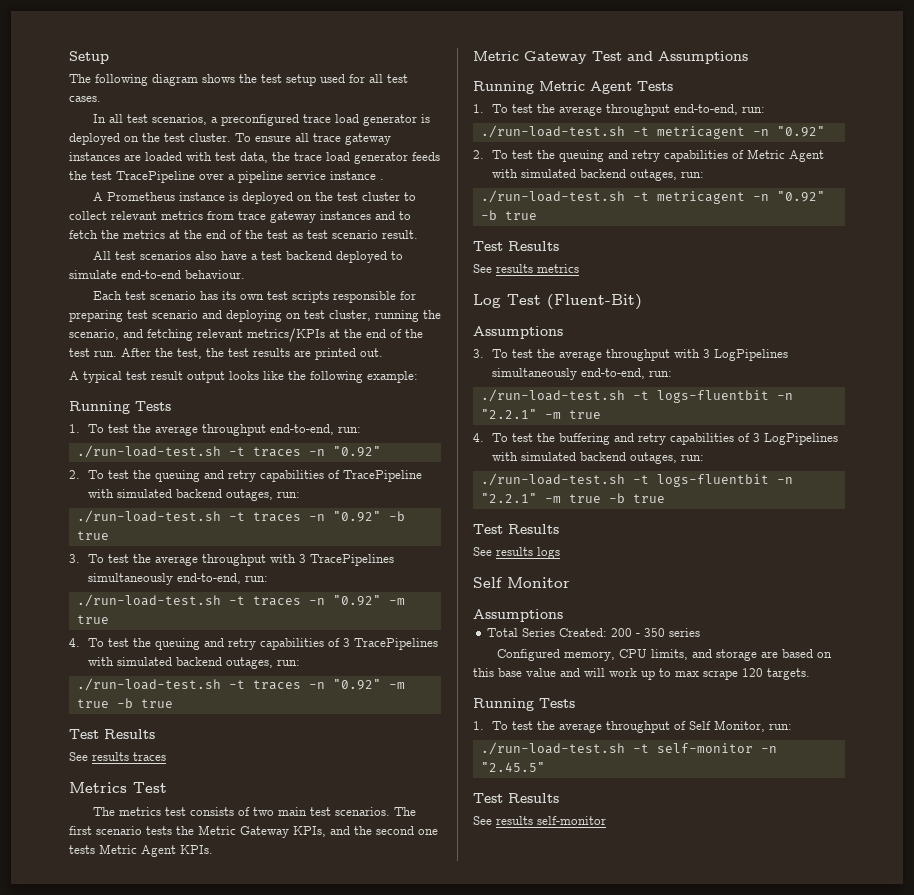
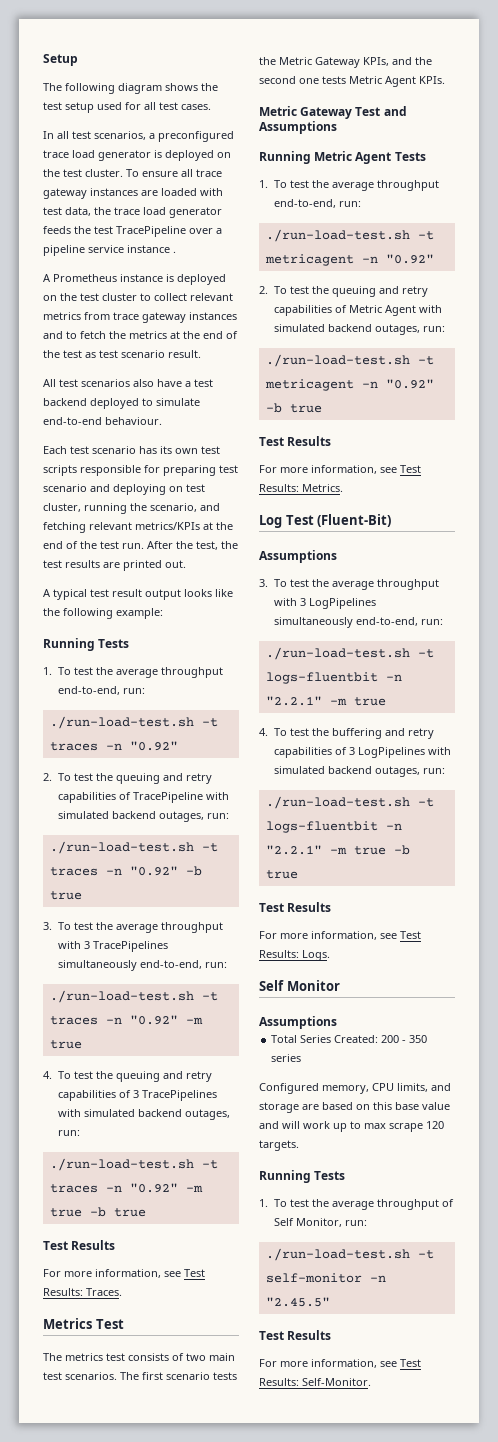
[69,752,166,761] See results traces -> [43,1269,205,1278] [43,1288,122,1296] For more information, see Test Results: Traces.
[473,264,579,273] See results metrics -> [259,465,421,474] [259,484,343,492] For more information, see Test Results: Metrics.
[473,547,560,559] See results logs -> [259,931,421,940] [259,950,330,961] For more information, see Test Results: Logs.
[473,816,606,825] See results self-monitor -> [259,1359,421,1368] [259,1378,371,1386] For more information, see Test Results: Self-Monitor.

